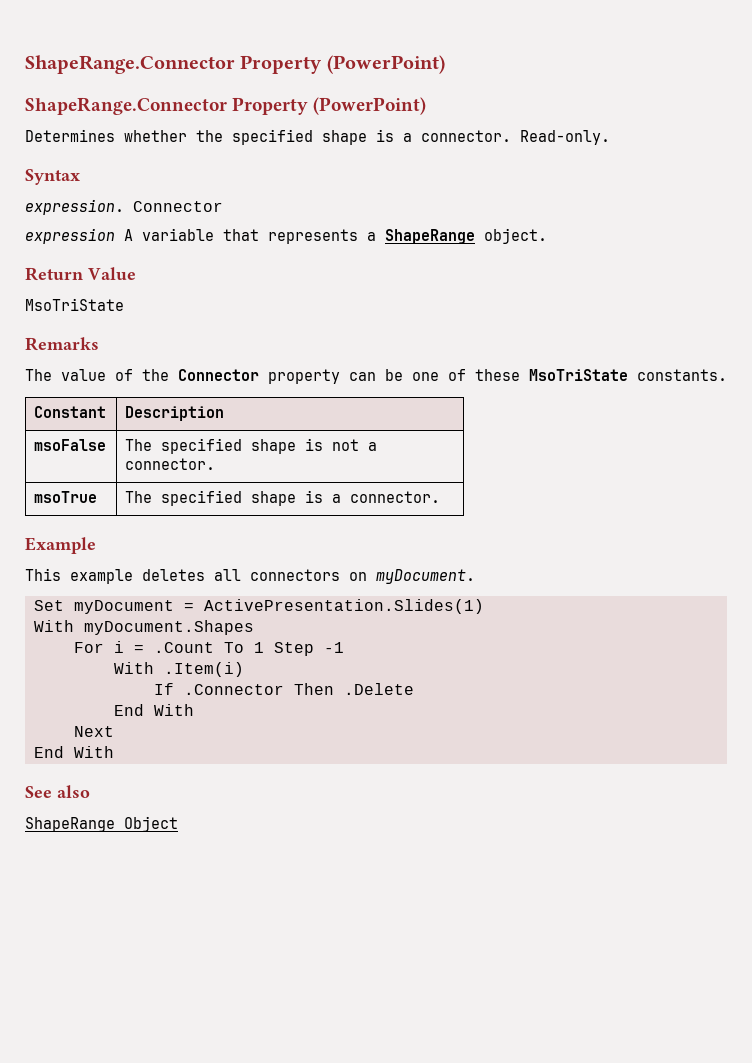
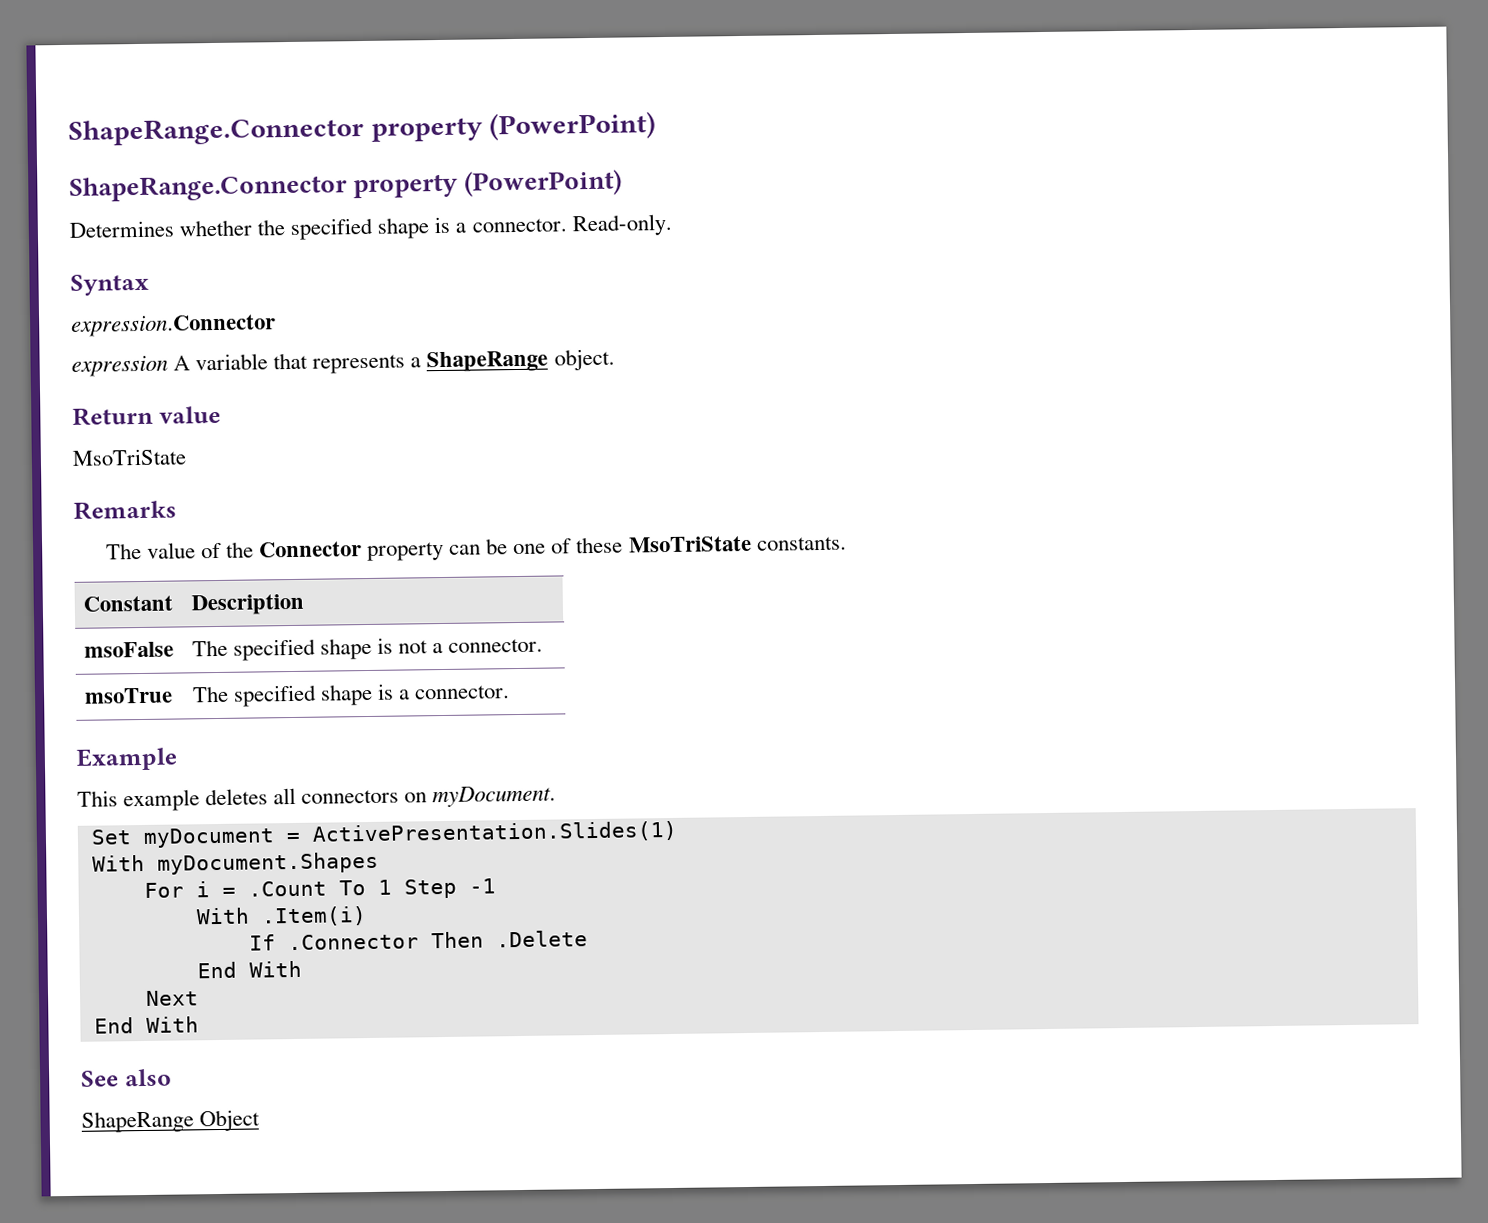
[25,55,323,74] ShapeRange.Connector Property -> [68,117,483,146] ShapeRange.Connector property
[232,97,309,115] Property -> [353,173,459,199] property
[25,199,223,215] expression. Connector -> [71,314,276,337] expression.Connector
[88,267,136,280] Value -> [158,405,221,424] value

